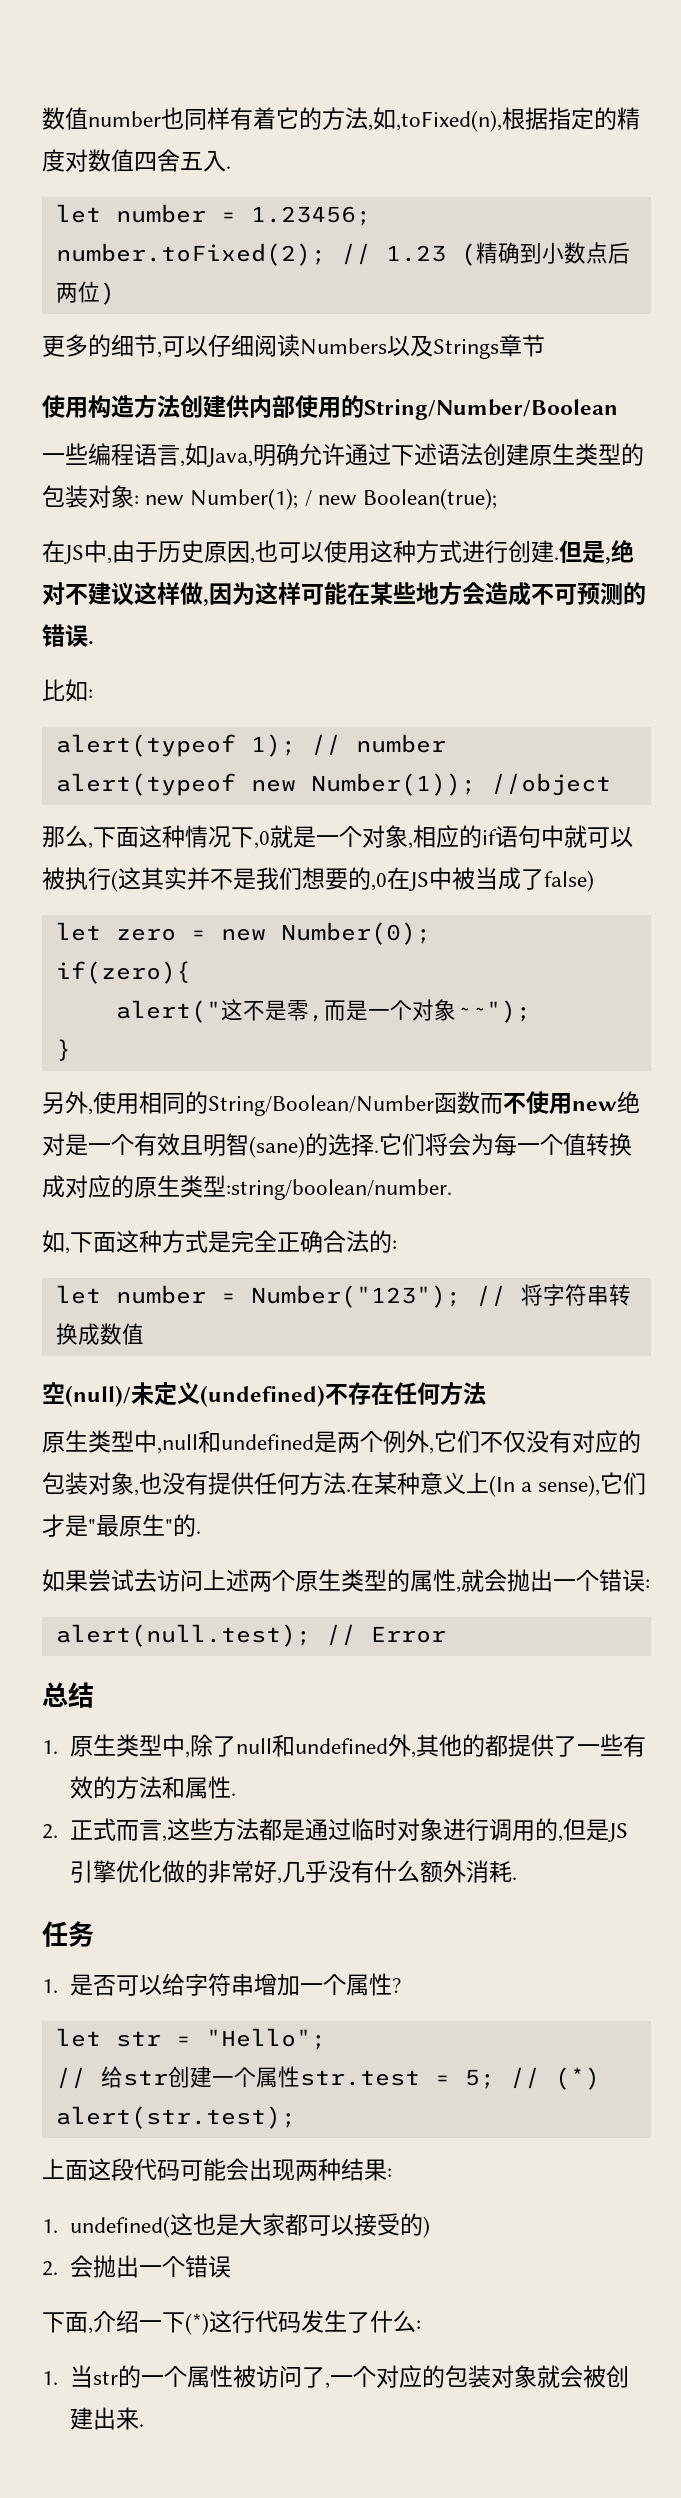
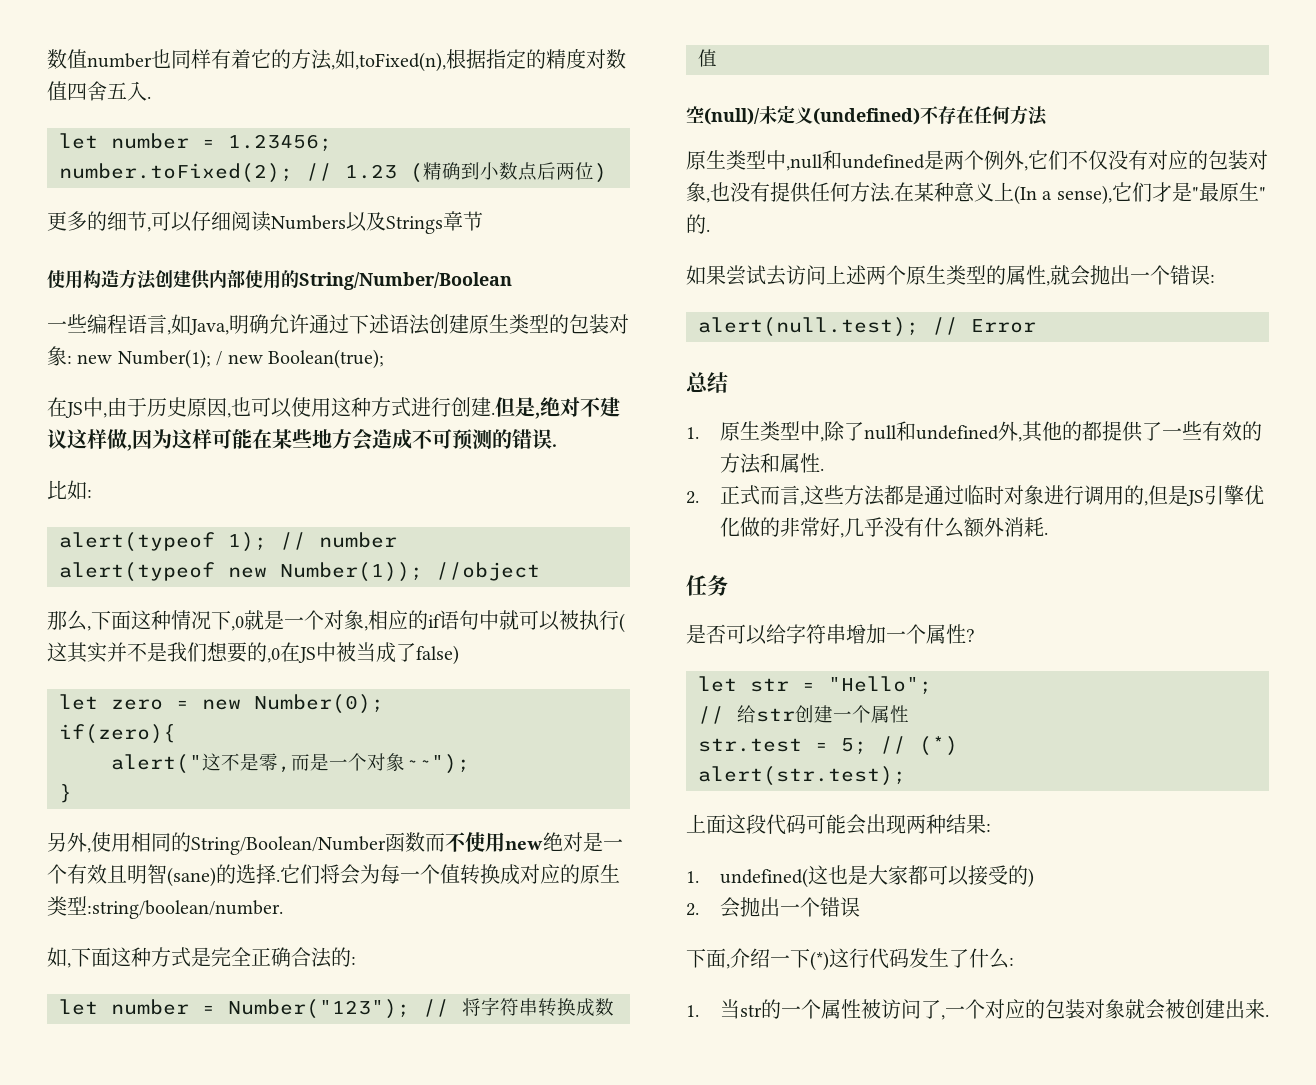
[42,1979,58,1993] 1. -> (728, 585) none
(300, 2077) none -> (909, 714) //

